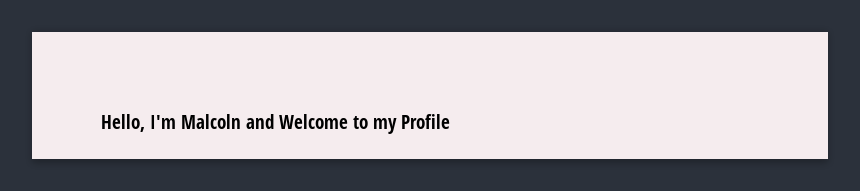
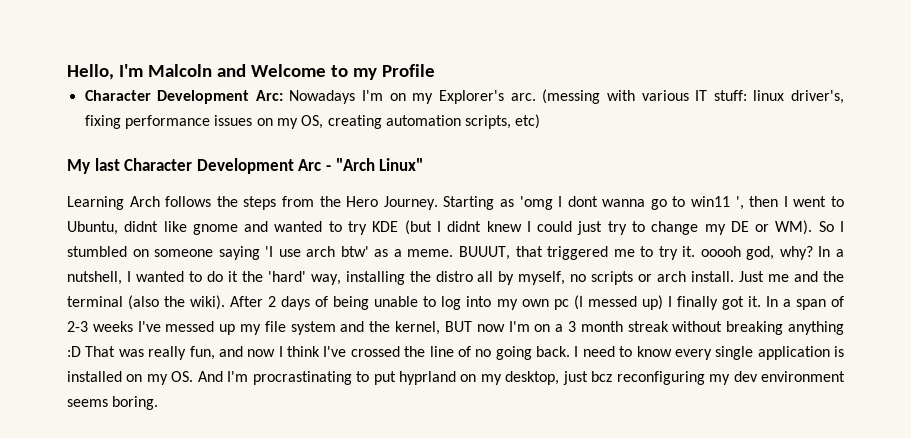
(450, 121) none -> [84,89,844,104] [84,114,541,129] [67,158,424,174] [67,196,845,210] [67,220,844,235] [67,246,844,260] [67,271,844,285] [67,295,845,310] [67,321,844,335] [67,346,844,360] [67,371,846,385] [67,396,159,410] // Character Development Arc: Nowadays I'm on my Explorer's arc. (messing with various IT stuff: linux driver's, fixing performance issues on my OS, creating automation scripts, etc) // My last Character Development Arc - "Arch Linux" // Learning Arch follows the steps from the Hero Journey. Starting as 'omg I dont wanna go to win11 ', then I went to Ubuntu, didnt like gnome and wanted to try KDE (but I didnt knew I could just try to change my DE or WM). So I stumbled on someone saying 'I use arch btw' as a meme. BUUUT, that triggered me to try it. ooooh god, why? In a nutshell, I wanted to do it the 'hard' way, installing the distro all by myself, no scripts or arch install. Just me and the terminal (also the wiki). After 2 days of being unable to log into my own pc (I messed up) I finally got it. In a span of 2-3 weeks I've messed up my file system and the kernel, BUT now I'm on a 3 month streak without breaking anything :D That was really fun, and now I think I've crossed the line of no going back. I need to know every single application is installed on my OS. And I'm procrastinating to put hyprland on my desktop, just bcz reconfiguring my dev environment seems boring.

